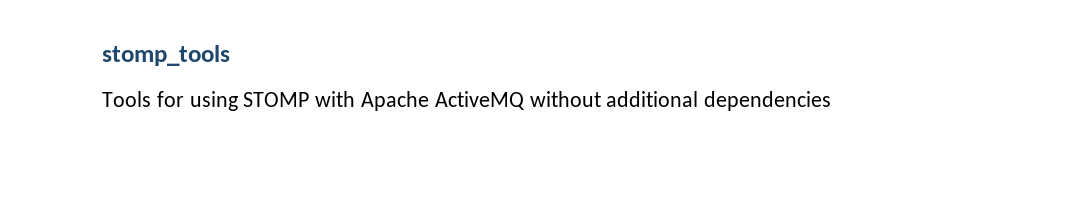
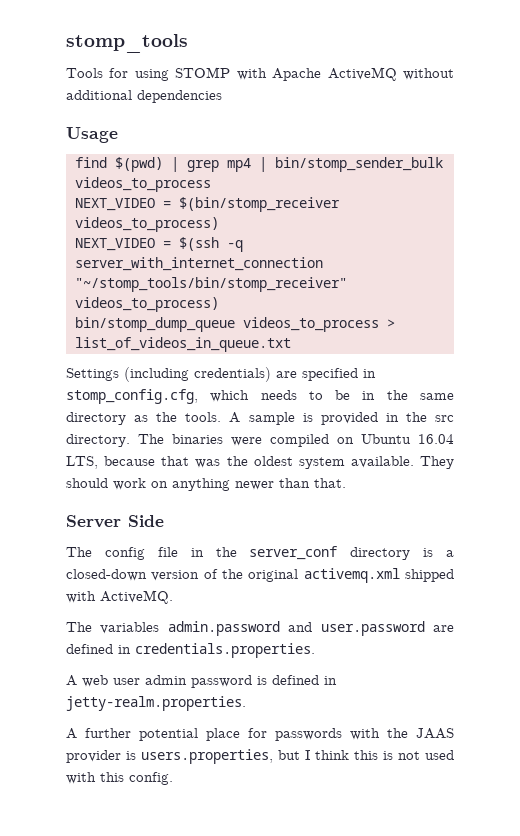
(832, 101) none -> [66,127,118,143] [74,157,443,172] [74,177,211,192] [74,197,340,212] [74,217,219,232] [74,237,243,252] [74,257,323,271] [74,277,347,292] [74,297,219,312] [74,317,395,332] [74,337,291,352] [66,367,376,382] [66,389,454,404] [66,412,454,425] [66,434,454,447] [66,456,454,469] [66,478,346,491] [66,515,164,528] [66,546,454,560] [66,568,454,583] [66,590,173,604] [66,621,454,636] [66,643,315,658] [66,675,337,688] [66,696,246,711] [66,728,454,741] [66,749,454,764] [66,772,173,785] // Usage // find $(pwd) | grep mp4 | bin/stomp_sender_bulk videos_to_process // NEXT_VIDEO = $(bin/stomp_receiver videos_to_process) // NEXT_VIDEO = $(ssh -q server_with_internet_connection "~/stomp_tools/bin/stomp_receiver" videos_to_process) // bin/stomp_dump_queue videos_to_process > list_of_videos_in_queue.txt // Settings (including credentials) are specified in stomp_config.cfg, which needs to be in the same directory as the tools. A sample is provided in the src directory. The binaries were compiled on Ubuntu 16.04 LTS, because that was the oldest system available. They should work on anything newer than that. // Server Side // The config file in the server_conf directory is a closed-down version of the original activemq.xml shipped with ActiveMQ. // The variables admin.password and user.password are defined in credentials.properties. // A web user admin password is defined in jetty-realm.properties. // A further potential place for passwords with the JAAS provider is users.properties, but I think this is not used with this config.

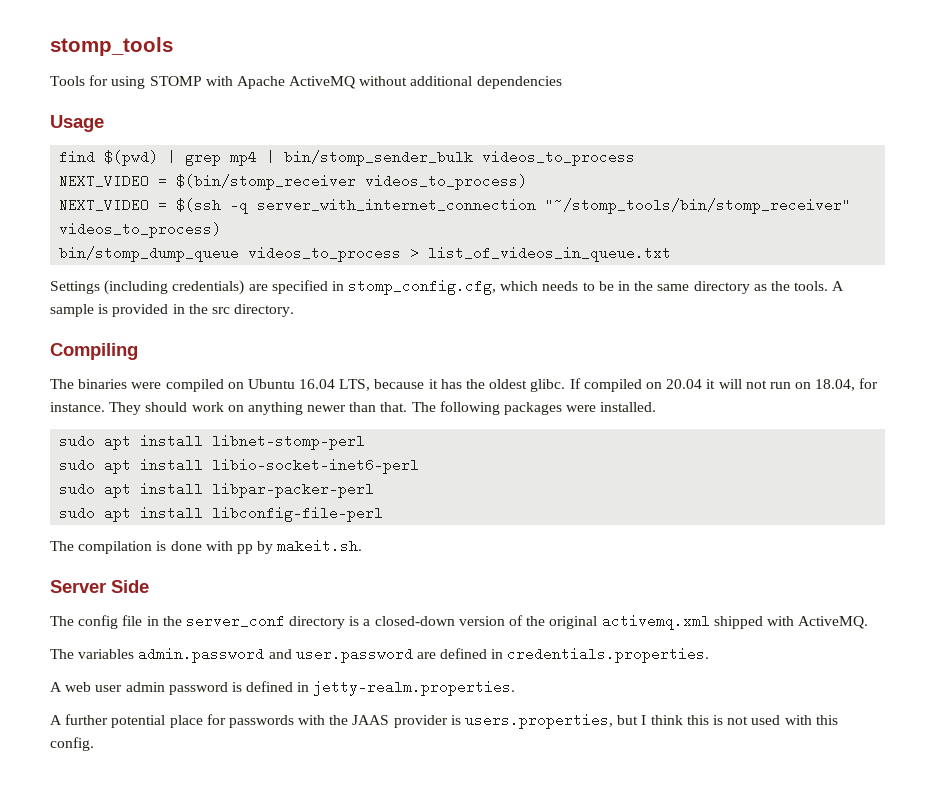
(130, 440) none -> [50,343,138,360] // Compiling //
[161,456,414,469] that was the oldest system available. -> [428,378,879,392] [50,402,105,412] it has the oldest glibc. If compiled on 20.04 it will not run on 18.04, for instance.
(346, 483) none -> [411,401,657,415] [59,434,366,450] [59,458,420,474] [59,482,375,498] [59,506,384,522] [50,539,363,554] The following packages were installed. // sudo apt install libnet-stomp-perl // sudo apt install libio-socket-inet6-perl // sudo apt install libpar-packer-perl // sudo apt install libconfig-file-perl // The compilation is done with pp by makeit.sh.

